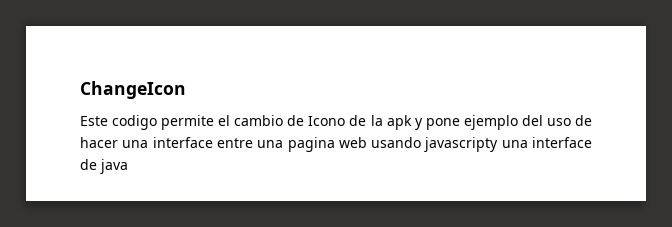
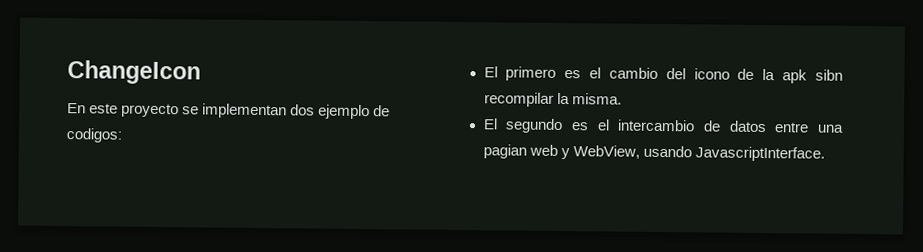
[80,115,592,130] [80,137,592,152] [80,159,128,174] Este codigo permite el cambio de Icono de la apk y pone ejemplo del uso de hacer una interface entre una pagina web usando javascripty una interface de java -> [67,103,391,120] [66,128,122,143] [483,66,843,84] [483,92,622,107] [482,118,844,134] [482,144,825,162] En este proyecto se implementan dos ejemplo de codigos: // El primero es el cambio del icono de la apk sibn recompilar la misma. // El segundo es el intercambio de datos entre una pagian web y WebView, usando JavascriptInterface.

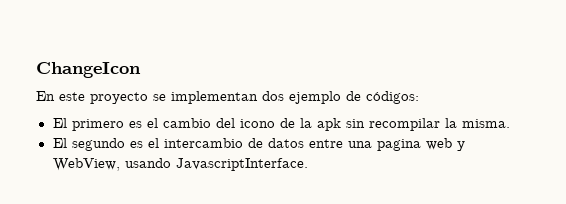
[66,128,122,143] codigos: -> [366,91,419,104] códigos:
[815,69,843,81] sibn -> [345,119,365,128] sin
[482,144,527,159] pagian -> [376,139,421,151] pagina

